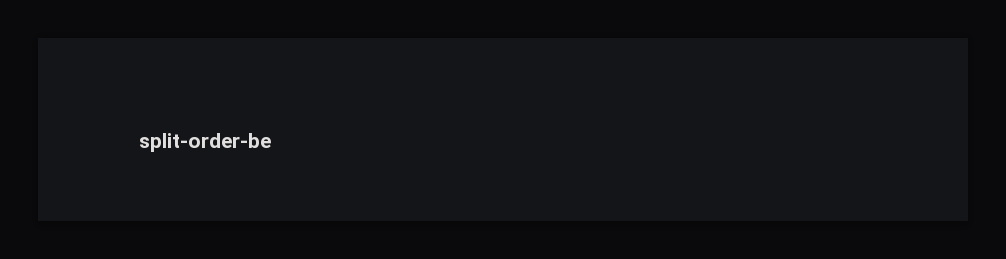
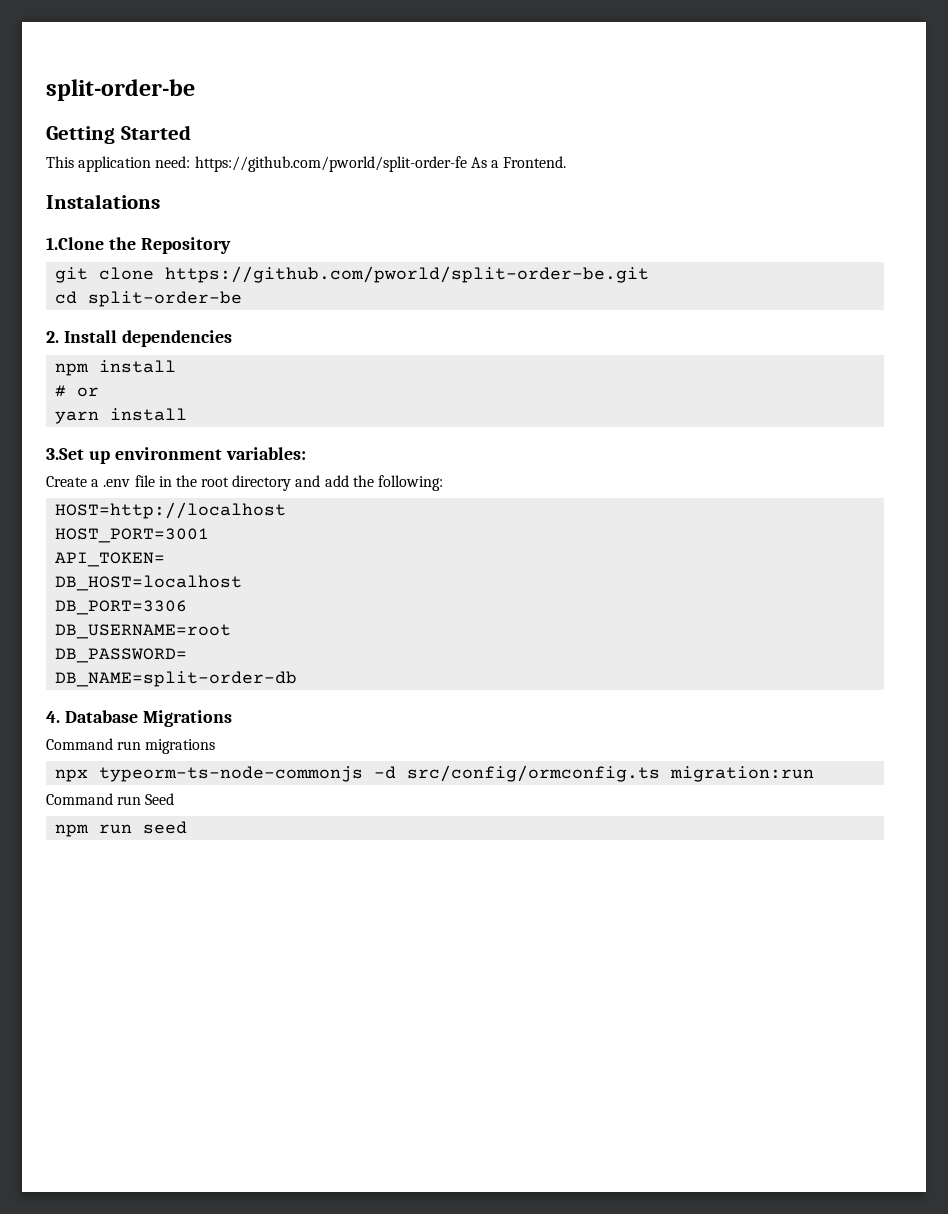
[139,133,271,152] split-order-be -> [46,79,195,101] [46,125,191,144] [46,156,567,172] [46,194,160,209] [46,237,231,254] [55,266,650,283] [55,291,243,307] [46,330,232,347] [55,360,177,376] [55,385,100,397] [55,408,188,424] [46,447,306,464] [46,475,444,491] [55,502,287,519] [55,528,210,543] [55,552,166,567] [55,575,243,591] [55,600,188,615] [55,624,232,639] [55,648,188,663] [55,671,298,687] [46,710,232,727] [46,738,216,754] [55,765,815,782] [46,793,175,805] [55,821,188,837] split-order-be // Getting Started // This application need: https://github.com/pworld/split-order-fe As a Frontend. // Instalations // 1.Clone the Repository // git clone https://github.com/pworld/split-order-be.git // cd split-order-be // 2. Install dependencies // npm install // # or // yarn install // 3.Set up environment variables: // Create a .env file in the root directory and add the following: // HOST=http://localhost // HOST_PORT=3001 // API_TOKEN= // DB_HOST=localhost // DB_PORT=3306 // DB_USERNAME=root // DB_PASSWORD= // DB_NAME=split-order-db // 4. Database Migrations // Command run migrations // npx typeorm-ts-node-commonjs -d src/config/ormconfig.ts migration:run // Command run Seed // npm run seed

